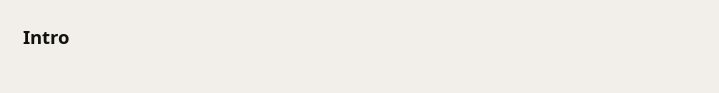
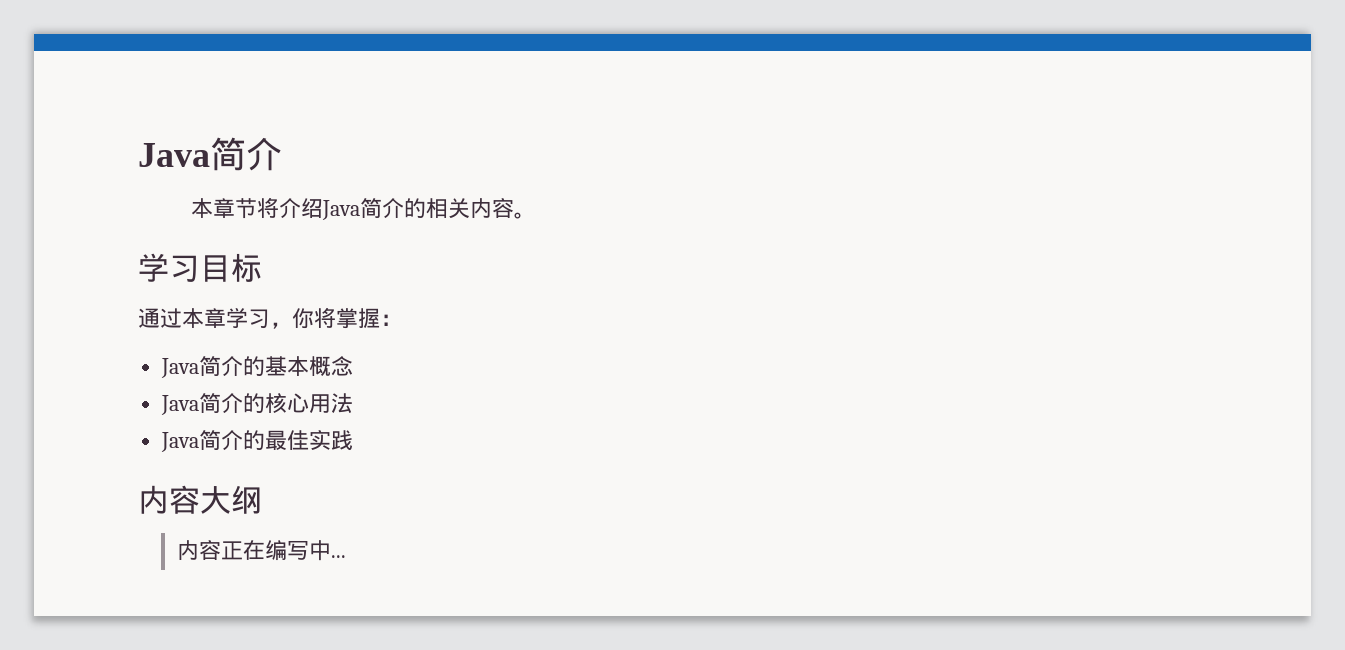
[23,31,69,44] Intro -> [138,137,282,171] [190,197,536,220] [138,253,262,282] [138,307,402,329] [161,356,354,378] [161,393,354,415] [161,430,354,452] [138,485,262,514] [176,540,346,561] Java简介 // 本章节将介绍Java简介的相关内容。 // 学习目标 // 通过本章学习，你将掌握： // Java简介的基本概念 // Java简介的核心用法 // Java简介的最佳实践 // 内容大纲 // 内容正在编写中...

